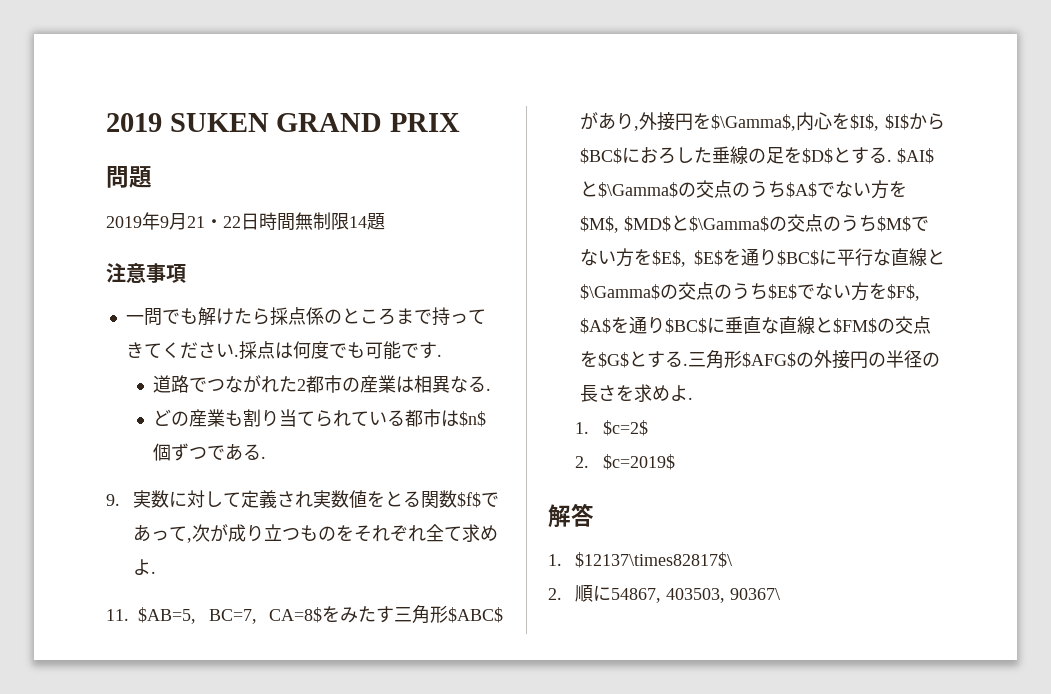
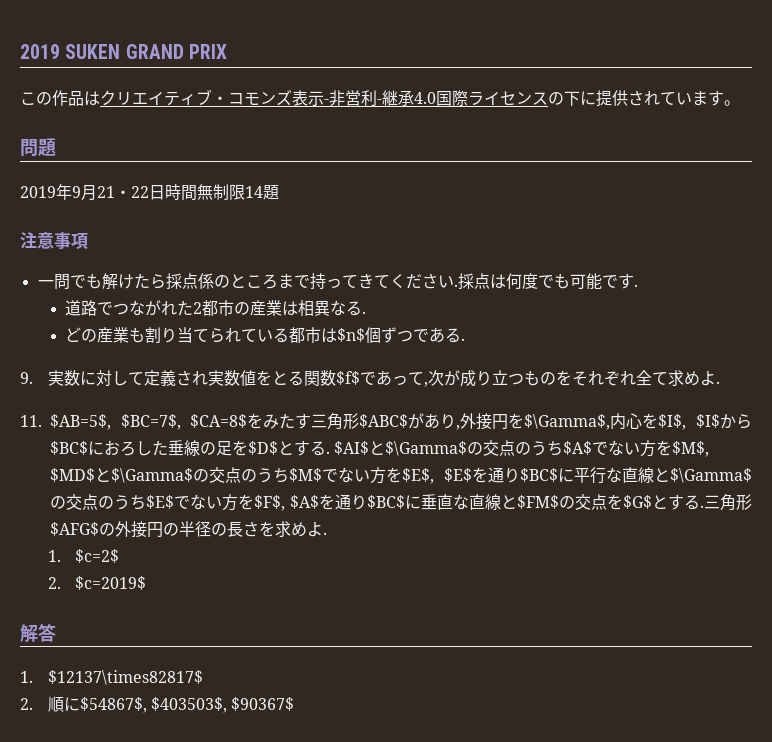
(461, 122) none -> [20,89,740,107] // この作品はクリエイティブ・コモンズ表示-非営利-継承4.0国際ライセンスの下に提供されています。
[138,607,322,624] $AB=5, BC=7, CA=8$ -> [50,414,248,430] $AB=5$, $BC=7$, $CA=8$
[575,552,733,568] $12137\times82817$\ -> [47,670,203,685] $12137\times82817$
[611,588,781,603] 54867, 403503, 90367\ -> [79,697,295,713] $54867$, $403503$, $90367$

